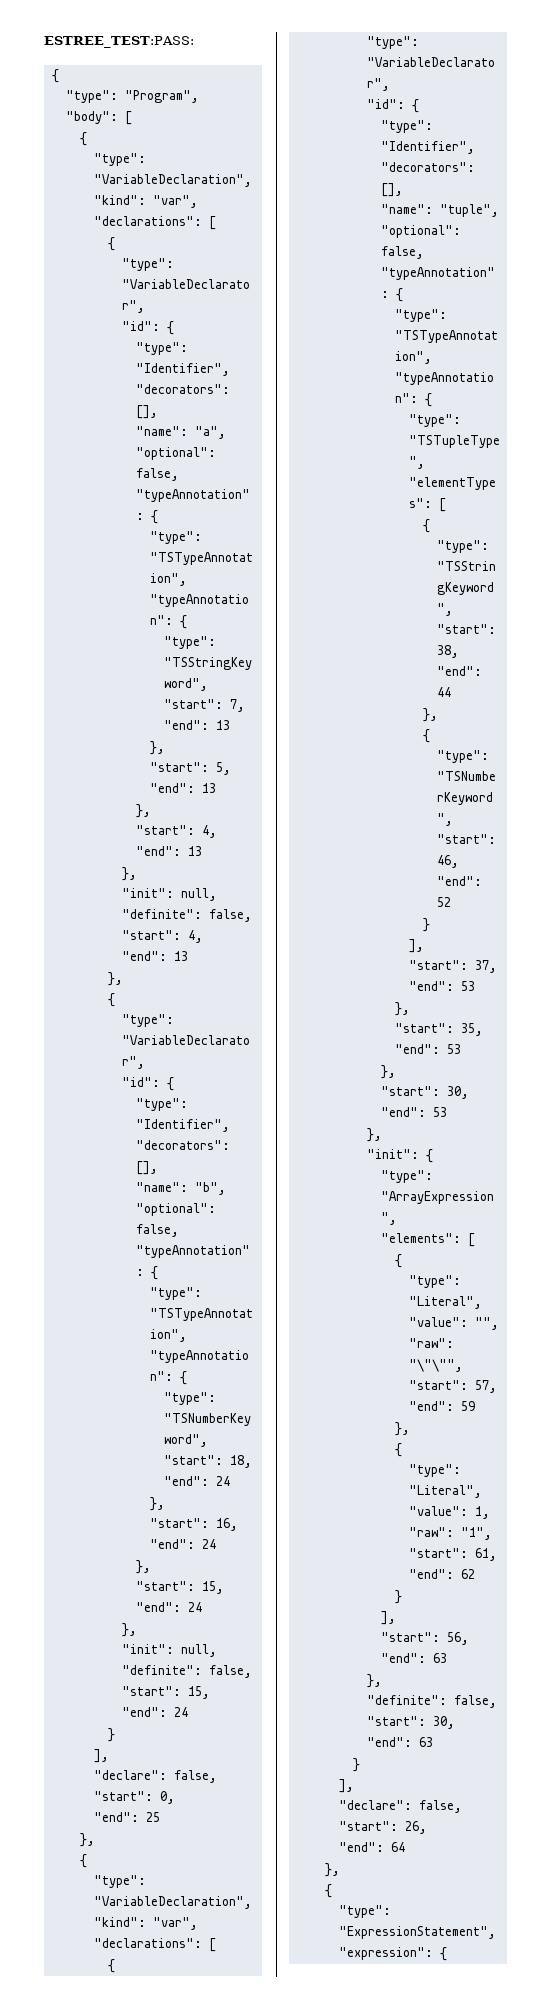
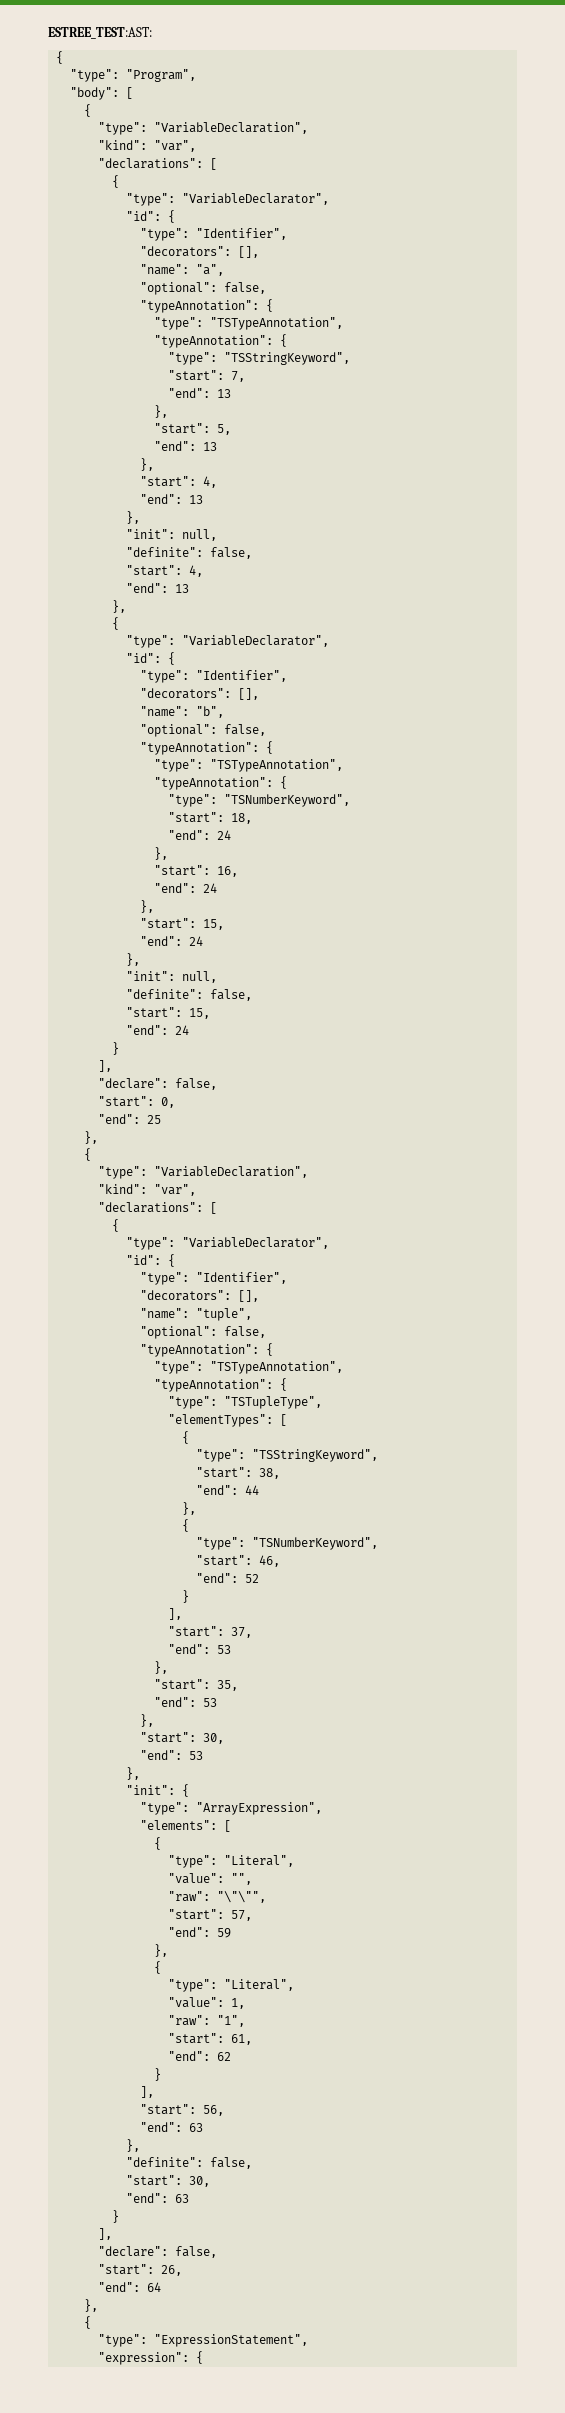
[44,36,194,48] ESTREE_TEST:PASS: -> [48,27,152,39] ESTREE_TEST:AST:

